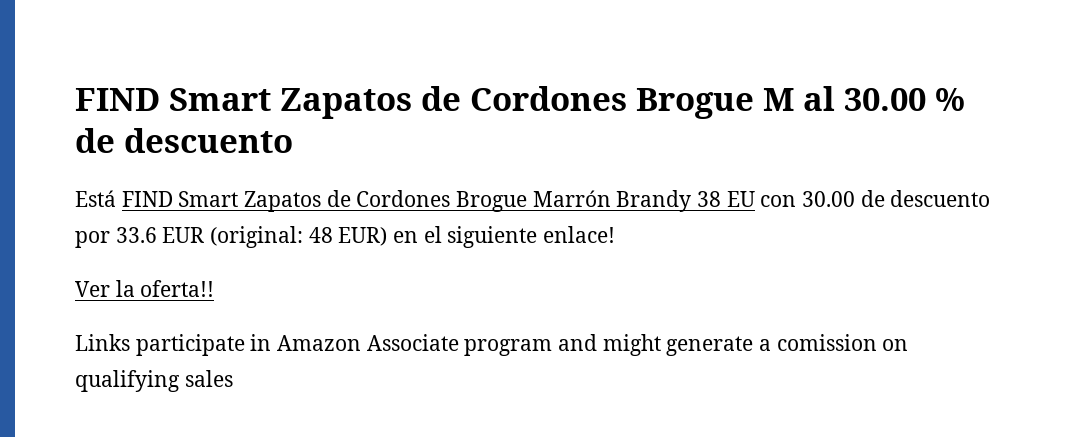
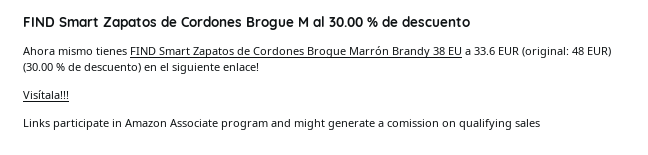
[75,190,116,207] Está -> [23,47,127,55] Ahora mismo tienes
[760,190,991,207] [75,231,110,248] con 30.00 de descuento por -> [465,49,471,55] a
(388, 236) none -> [23,63,141,73] (30.00 % de descuento)
[75,280,215,297] Ver la oferta!! -> [23,90,69,99] Visítala!!!

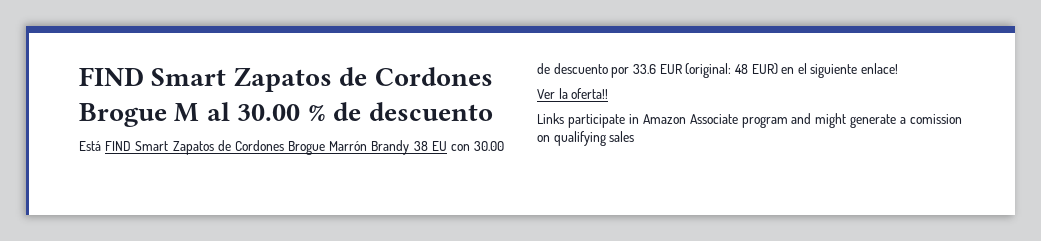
[23,47,127,55] Ahora mismo tienes -> [79,141,101,151] Está
[465,49,471,55] a -> [450,141,505,151] [537,63,630,78] con 30.00 de descuento por
[23,63,141,73] (30.00 % de descuento) -> (778, 69) none
[23,90,69,99] Visítala!!! -> [537,88,609,99] Ver la oferta!!

